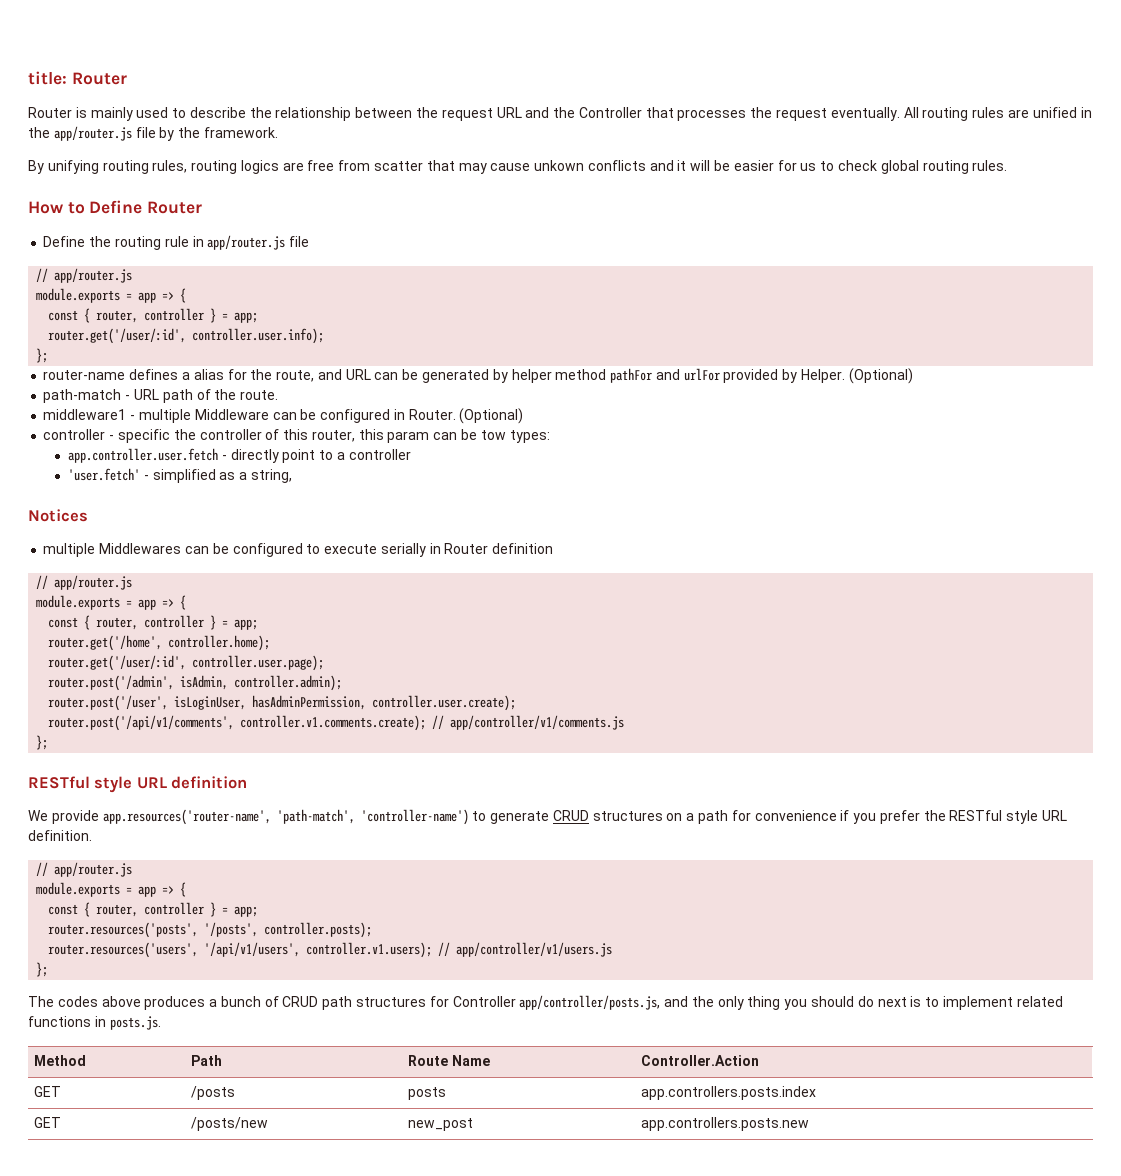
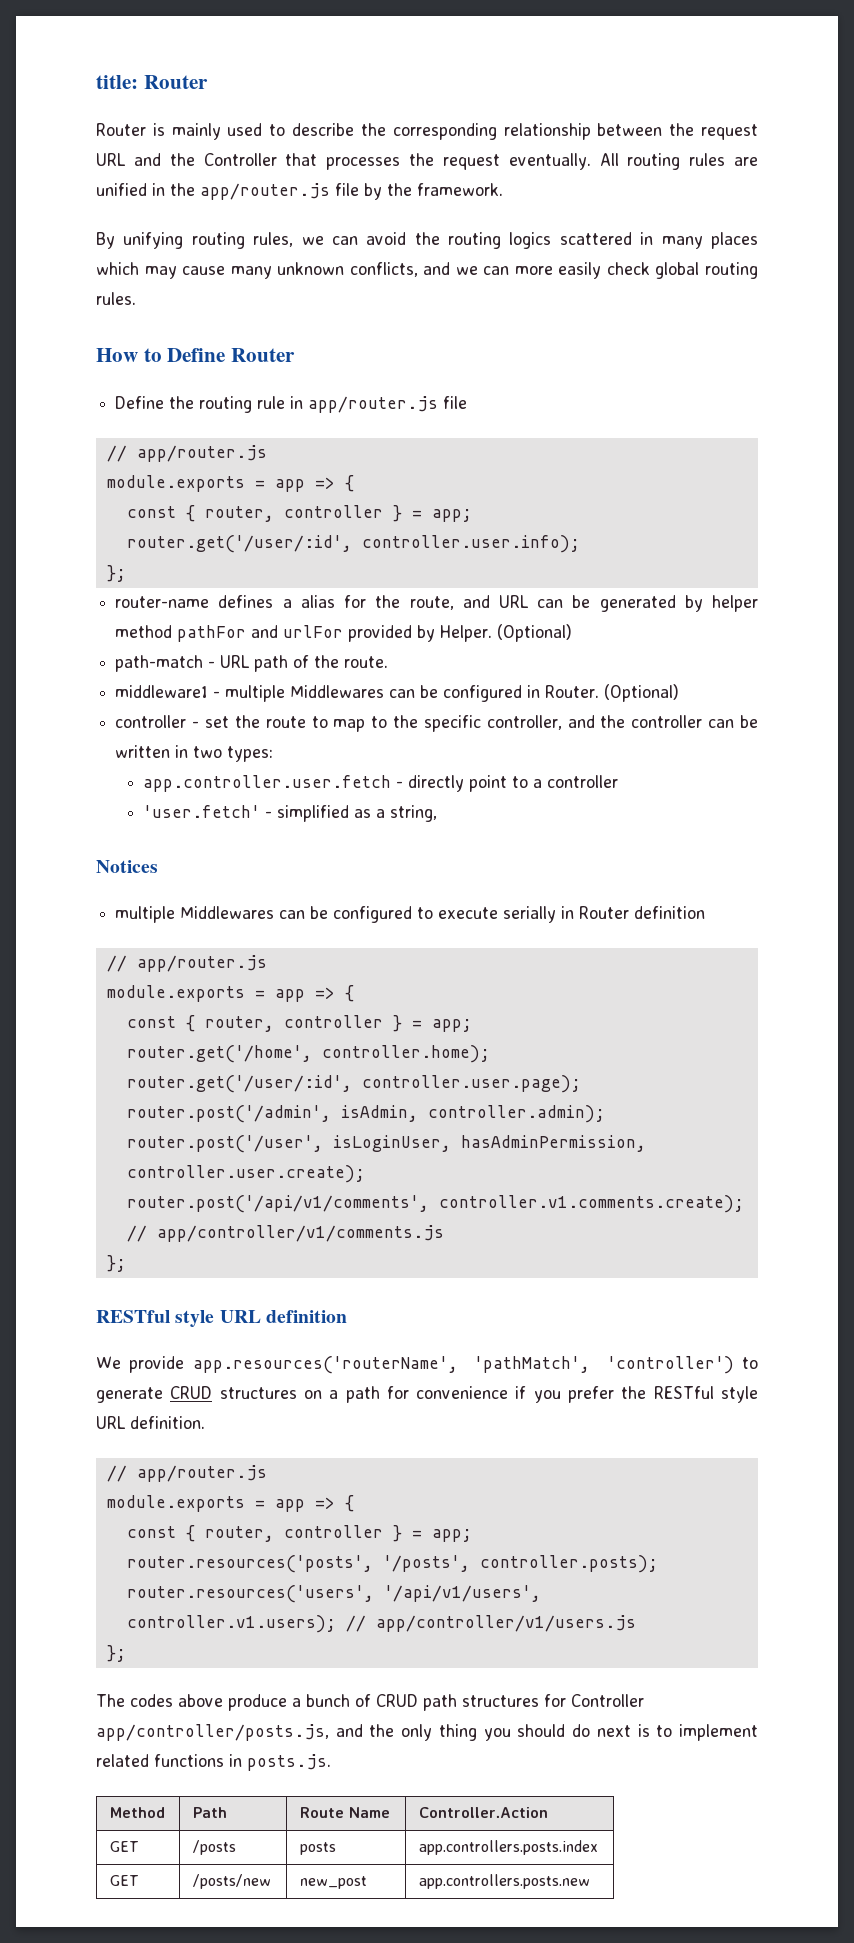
(272, 112) none -> [392,123,497,140] corresponding
[191,160,835,174] routing logics are free from scatter that may cause unkown conflicts and it will be easier for us to -> [301,232,758,249] [96,262,602,279] we can avoid the routing logics scattered in many places which may cause many unknown conflicts, and we can more easily
[194,409,269,420] Middleware -> [290,685,385,698] Middlewares
[117,429,506,443] specific the controller of this router, this param can be tow -> [204,715,759,732] [115,745,223,758] set the route to map to the specific controller, and the controller can be written in two
[102,809,469,825] app.resources('router-name', 'path-match', 'controller-name') -> [192,1356,734,1374] app.resources('routerName', 'pathMatch', 'controller')
[144,996,206,1010] produces -> [228,1694,287,1711] produce

